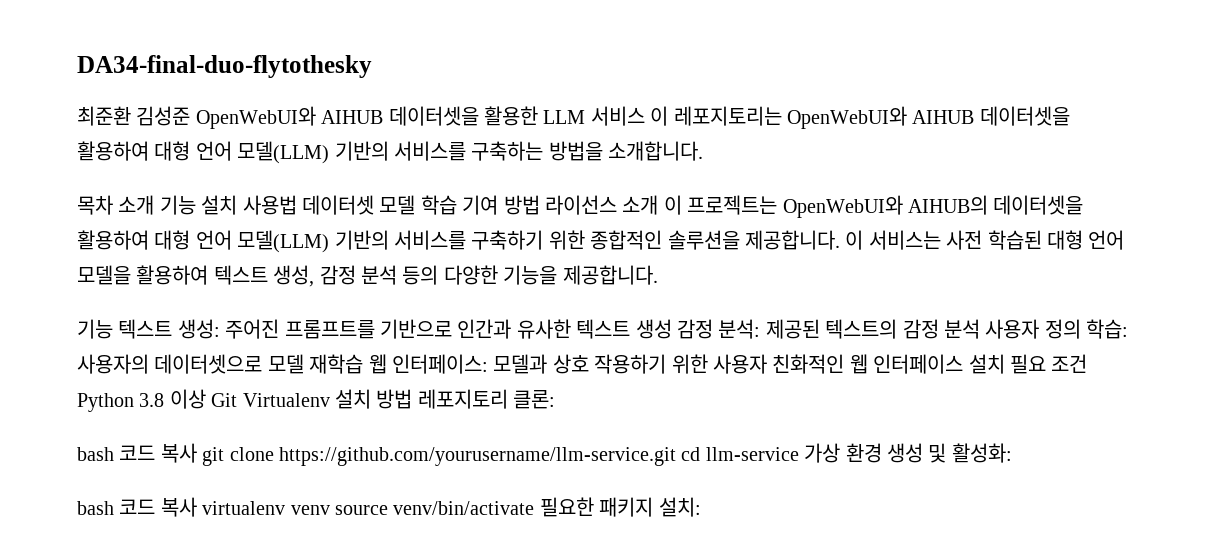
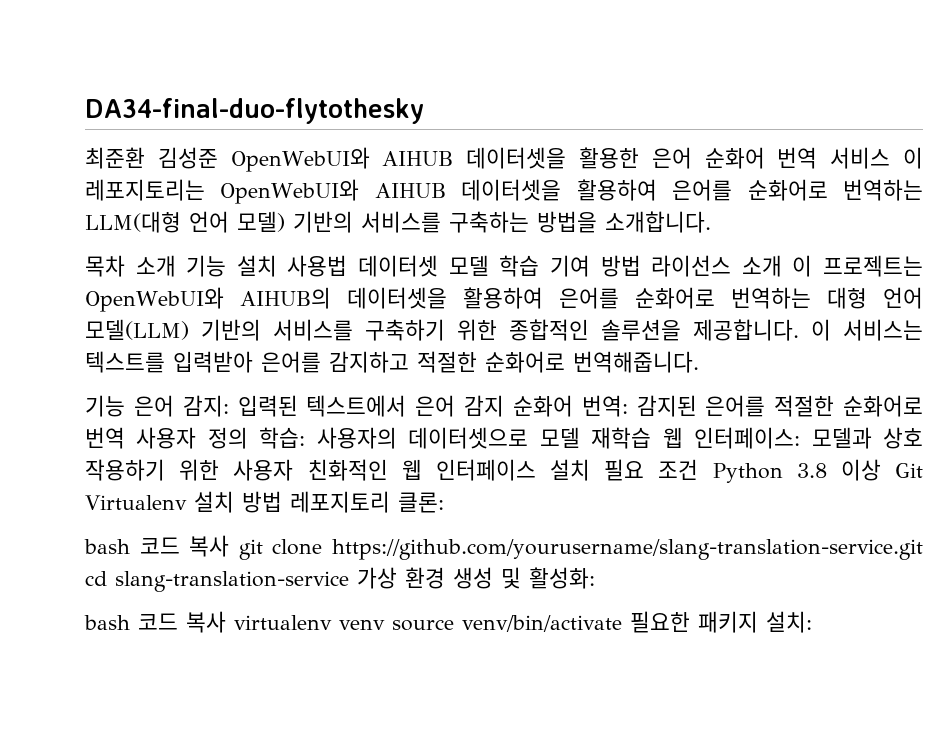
[543,110,586,124] LLM -> [651,147,818,169] 은어 순화어 번역
[154,141,330,164] 대형 언어 모델(LLM) -> [672,179,923,201] [85,211,285,233] 은어를 순화어로 번역하는 LLM(대형 언어 모델)
(149, 240) none -> [558,287,811,309] 은어를 순화어로 번역하는
[946,230,1125,250] [77,265,658,287] [77,319,980,339] 사전 학습된 대형 언어 모델을 활용하여 텍스트 생성, 감정 분석 등의 다양한 기능을 제공합니다. // 기능 텍스트 생성: 주어진 프롬프트를 기반으로 인간과 유사한 텍스트 생성 감정 분석: 제공된 텍스트의 감정 분석 -> [85,351,699,373] [85,395,924,417] [85,427,125,449] 텍스트를 입력받아 은어를 감지하고 적절한 순화어로 번역해줍니다. // 기능 은어 감지: 입력된 텍스트에서 은어 감지 순화어 번역: 감지된 은어를 적절한 순화어로 번역
[279,447,799,466] https://github.com/yourusername/llm-service.git cd llm-service -> [332,539,923,560] [85,571,349,592] https://github.com/yourusername/slang-translation-service.git cd slang-translation-service

